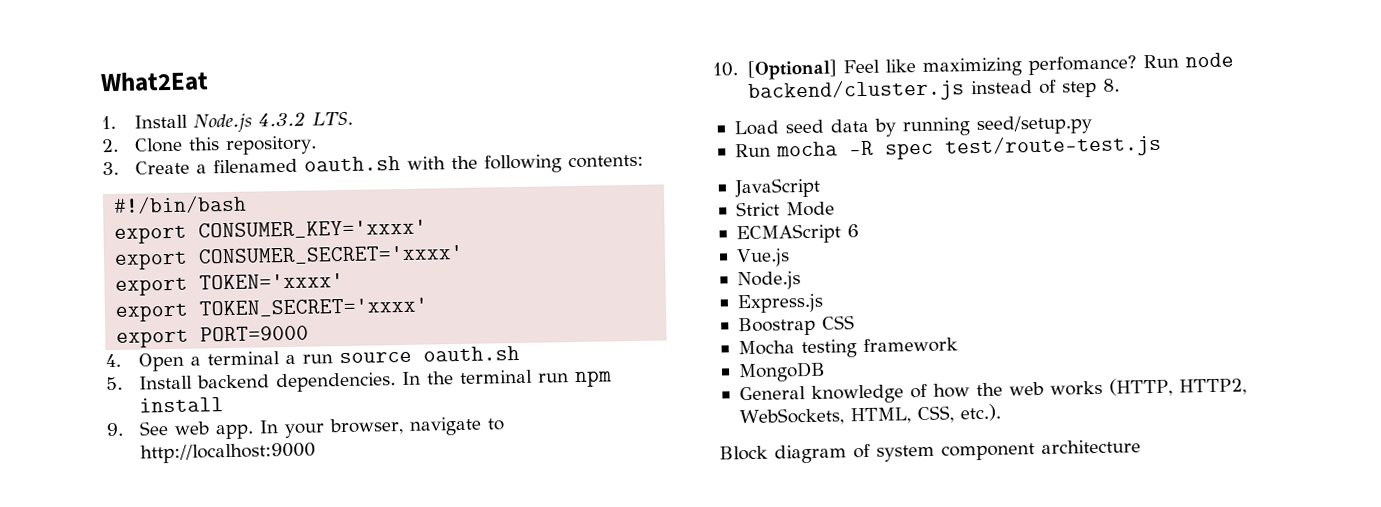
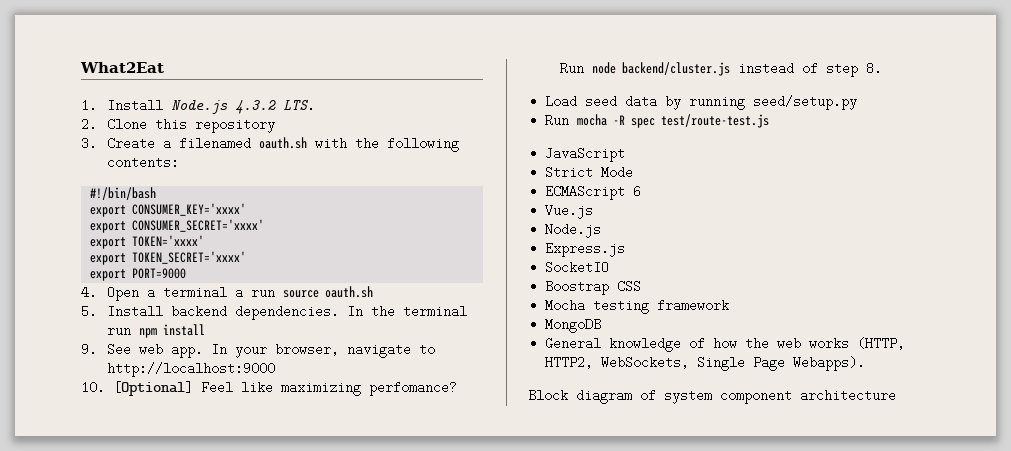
[224,135,317,156] repository. -> [195,118,276,133] repository
(824, 303) none -> [545,261,610,274] // SocketIO
[849,403,1001,425] HTML, CSS, etc.). -> [697,356,866,371] Single Page Webapps).

